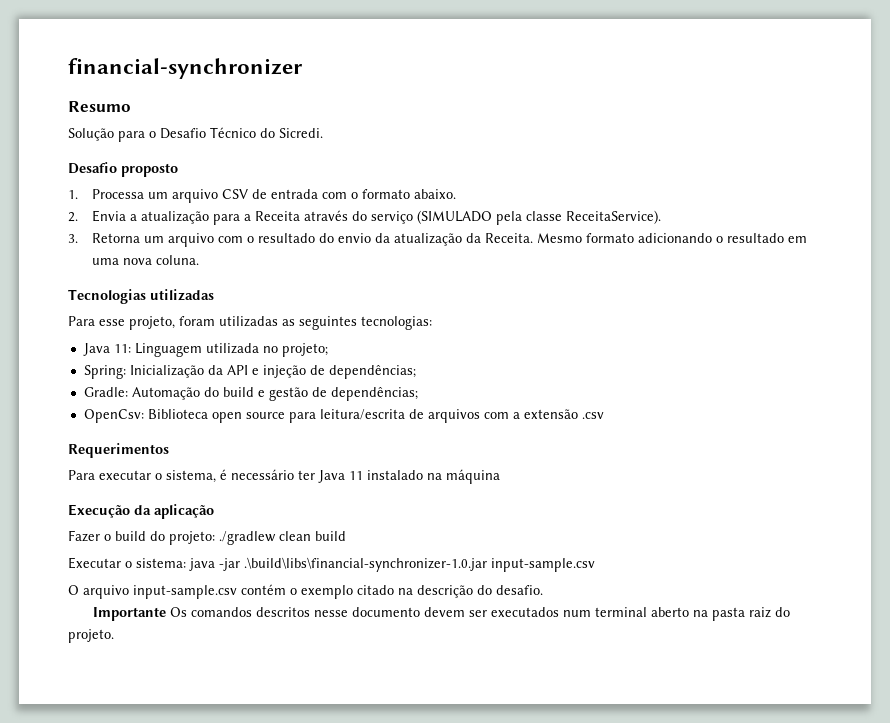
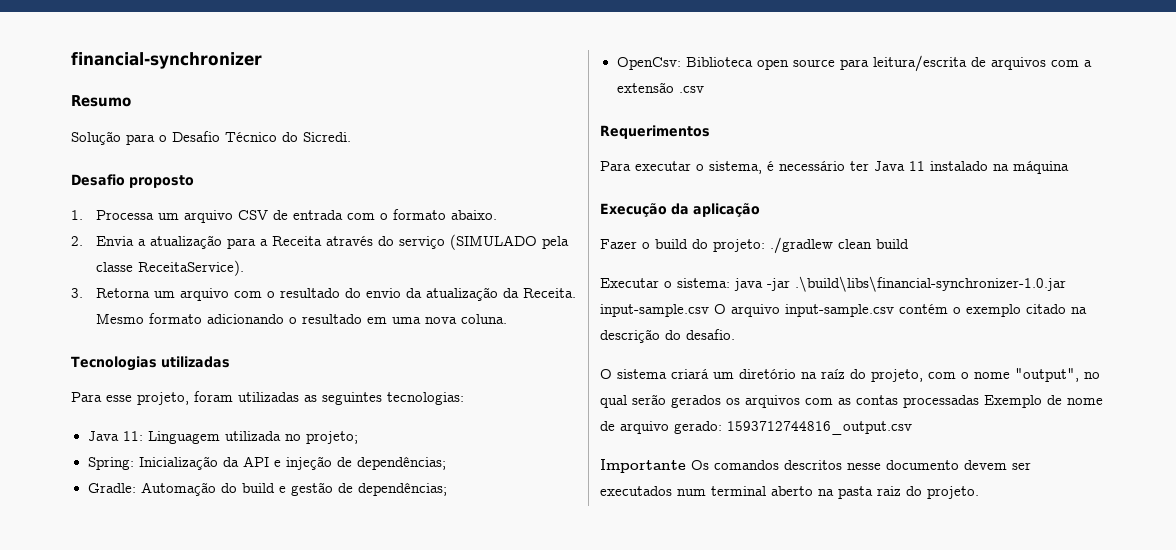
(595, 565) // -> (709, 310) none
(543, 590) none -> [600,368,1100,382] [600,394,1103,408] [600,421,912,435] // O sistema criará um diretório na raíz do projeto, com o nome "output", no qual serão gerados os arquivos com as contas processadas Exemplo de nome de arquivo gerado: 1593712744816_output.csv

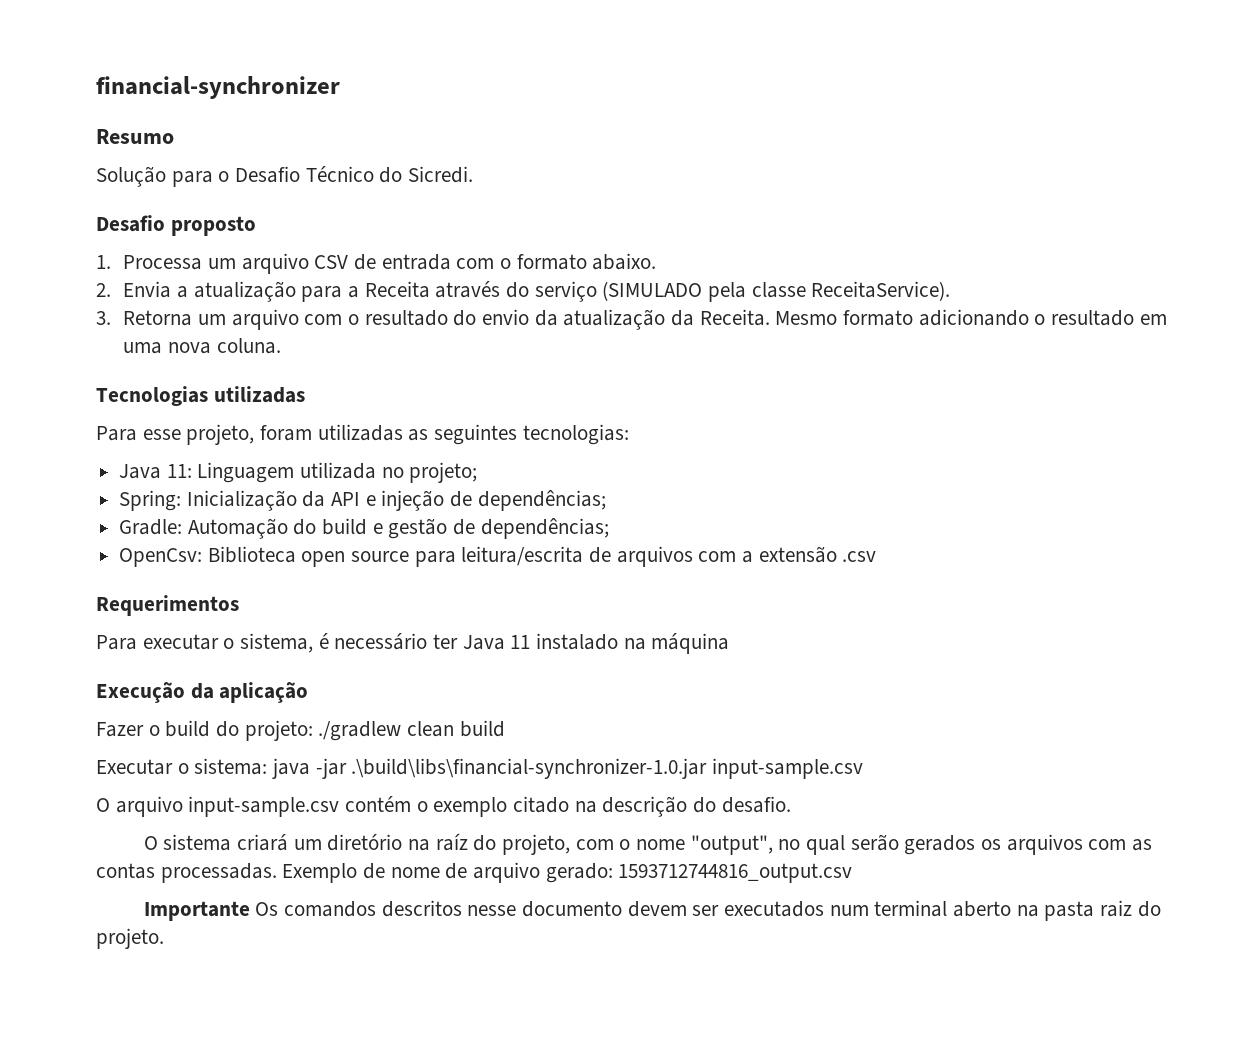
(709, 310) none -> (864, 768) //
[903,395,979,408] processadas -> [160,863,277,883] processadas.

